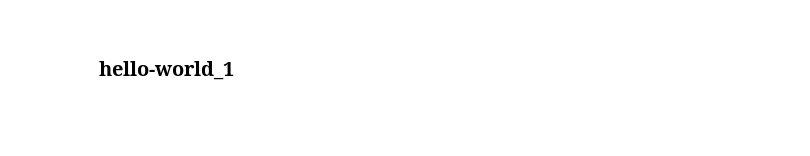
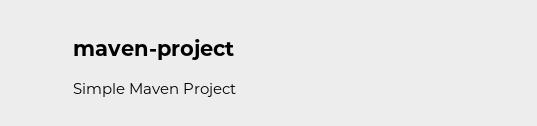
[99,61,234,80] hello-world_1 -> [73,39,234,60] [73,83,237,97] maven-project // Simple Maven Project

